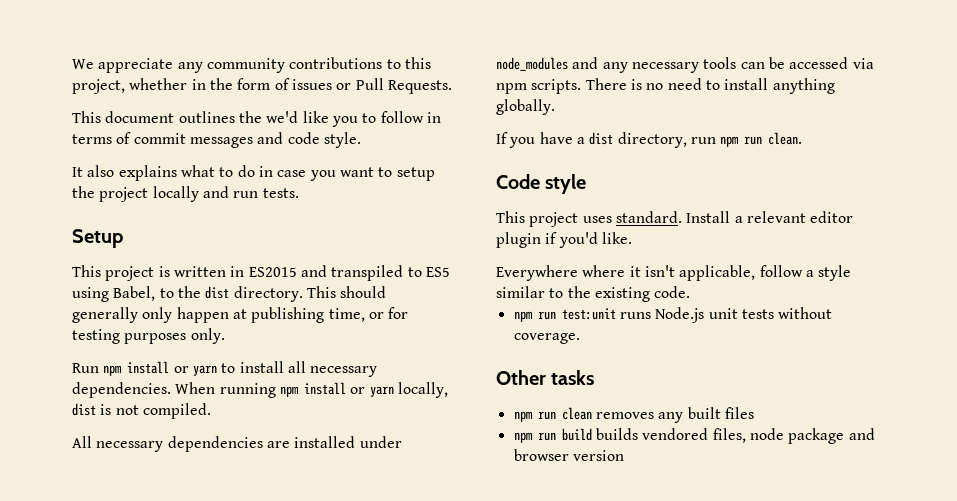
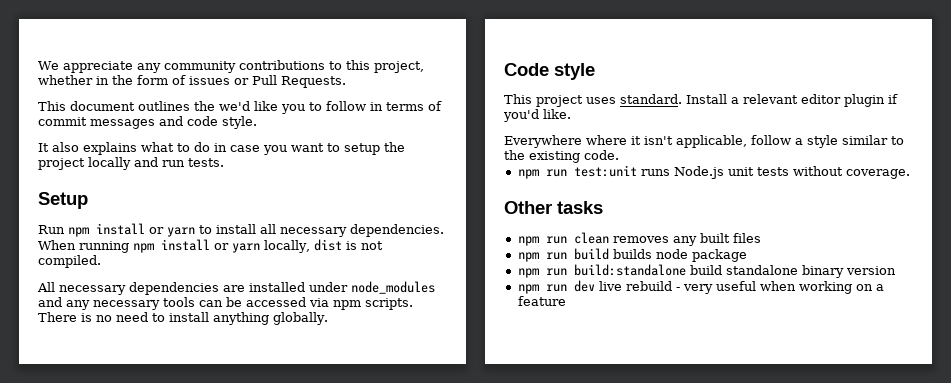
[72,265,450,281] [72,286,387,302] [72,307,409,323] [72,328,225,344] // This project is written in ES2015 and transpiled to ES5 using Babel, to the dist directory. This should generally only happen at publishing time, or for testing purposes only. -> (88, 200) none
[496,132,803,148] // If you have a dist directory, run npm run clean. -> (328, 318) none
[642,428,746,443] vendored files, -> (652, 254) none
[848,428,875,440] [513,449,624,461] and browser version -> [517,264,896,278] [517,280,884,294] [517,296,566,306] // npm run build:standalone build standalone binary version // npm run dev live rebuild - very useful when working on a feature

